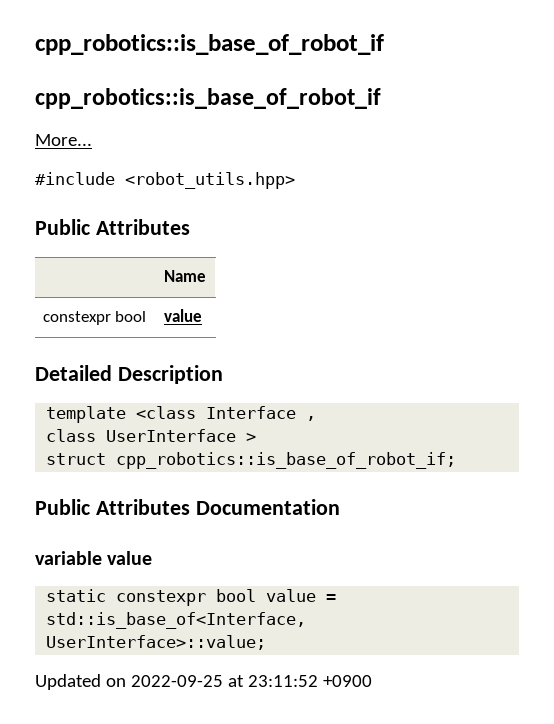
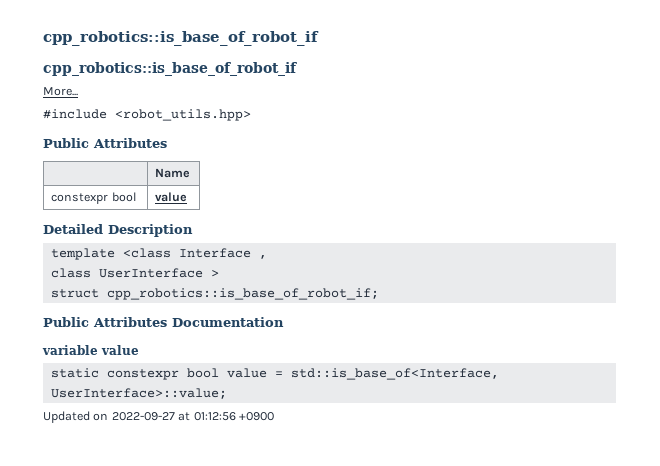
[130,675,318,687] 2022-09-25 at 23:11:52 -> [111,412,236,421] 2022-09-27 at 01:12:56

